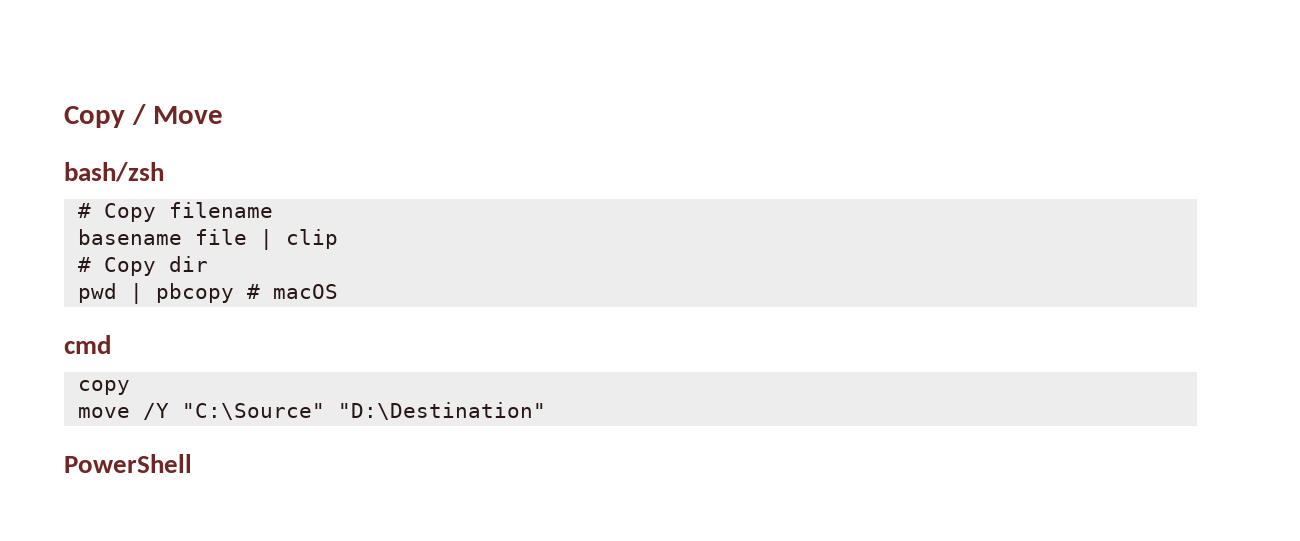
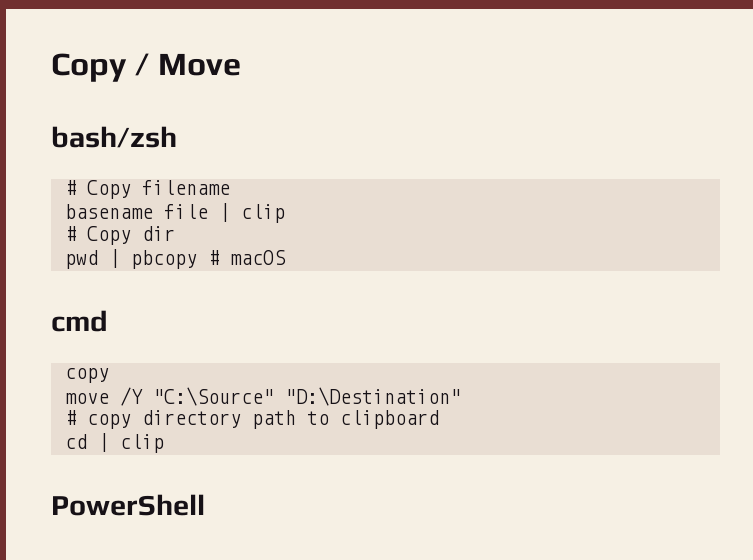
(546, 411) none -> [64,410,439,429] [64,433,164,453] // # copy directory path to clipboard // cd | clip

